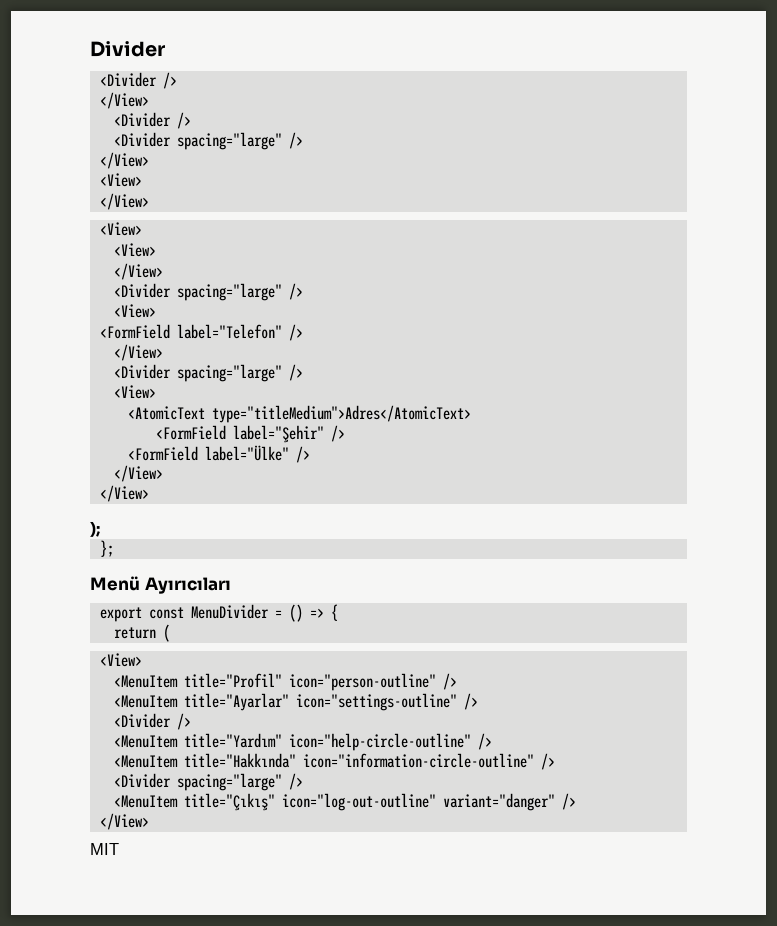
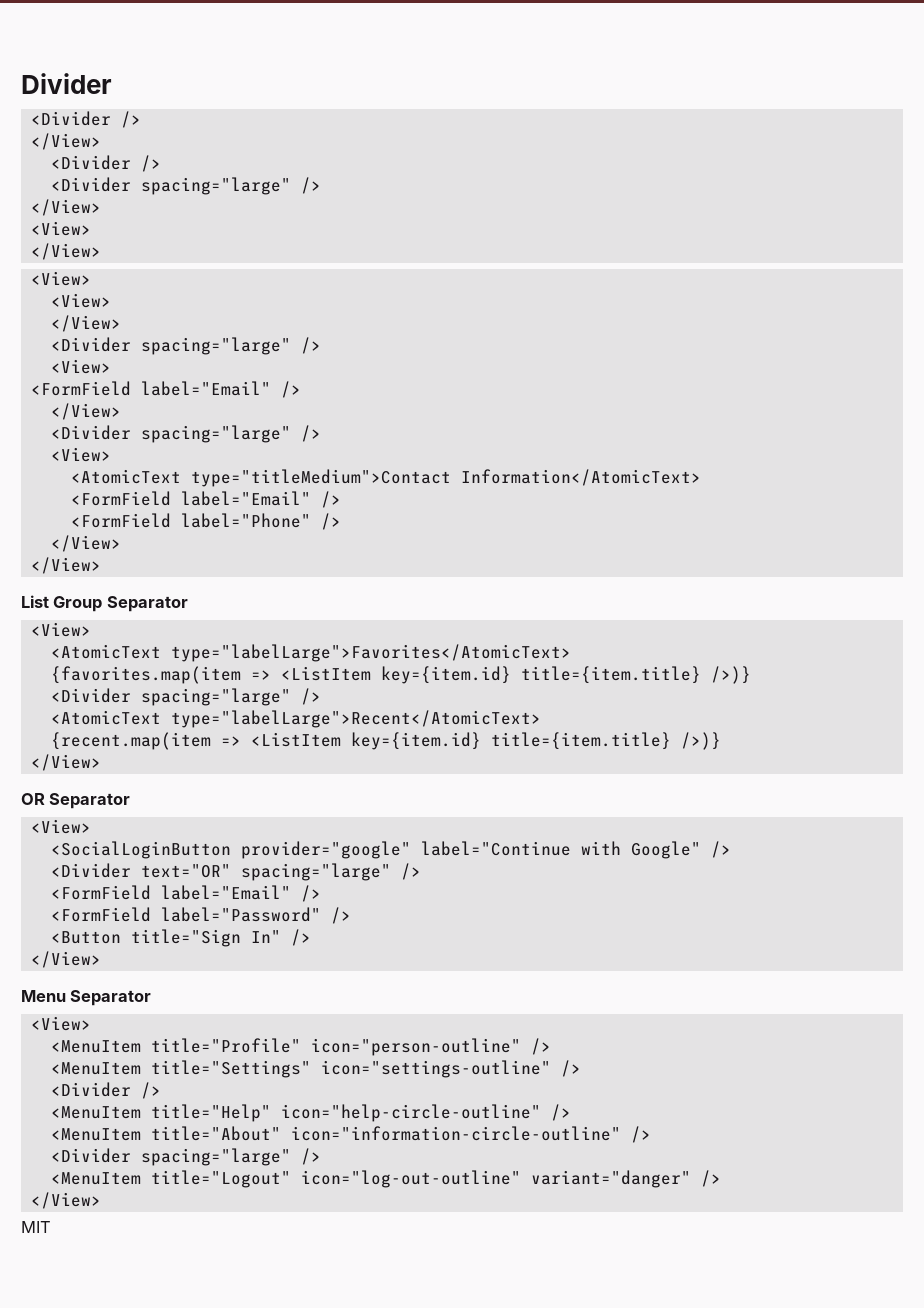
[176,324,282,339] label="Telefon" -> [140,381,271,396] label="Email"
[211,405,471,423] [155,425,345,443] [127,445,289,461] type="titleMedium">Adres</AtomicText> // <FormField label="Şehir" /> // <FormField label="Ülke" -> [190,469,701,487] [70,491,341,508] [70,513,311,528] type="titleMedium">Contact Information</AtomicText> // <FormField label="Email" /> // <FormField label="Phone"
[90,521,100,537] [99,540,114,557] [90,576,231,594] [99,604,338,622] [113,624,170,642] ); // }; // Menü Ayırıcıları // export const MenuDivider = () => { // return ( -> [21,595,188,612] [30,622,91,637] [50,644,571,662] [50,666,751,684] [50,688,321,706] [50,710,541,728] [50,732,721,750] [30,754,101,771] [21,793,131,809] [30,819,91,834] [50,841,731,859] [50,863,421,881] [50,885,321,902] [50,907,351,924] [50,929,311,947] [30,951,101,968] [21,990,152,1006] List Group Separator // <View> // <AtomicText type="labelLarge">Favorites</AtomicText> // {favorites.map(item => <ListItem key={item.id} title={item.title} />)} // <Divider spacing="large" /> // <AtomicText type="labelLarge">Recent</AtomicText> // {recent.map(item => <ListItem key={item.id} title={item.title} />)} // </View> // OR Separator // <View> // <SocialLoginButton provider="google" label="Continue with Google" /> // <Divider text="OR" spacing="large" /> // <FormField label="Email" /> // <FormField label="Password" /> // <Button title="Sign In" /> // </View> // Menu Separator
[183,673,282,688] title="Profil" -> [150,1038,301,1053] title="Profile"
[183,693,289,711] title="Ayarlar" -> [150,1060,311,1078] title="Settings"
[183,733,282,748] title="Yardım" -> [150,1104,271,1122] title="Help"
[183,753,296,768] title="Hakkında" -> [150,1126,281,1141] title="About"
[183,793,275,811] title="Çıkış" -> [150,1170,291,1188] title="Logout"

